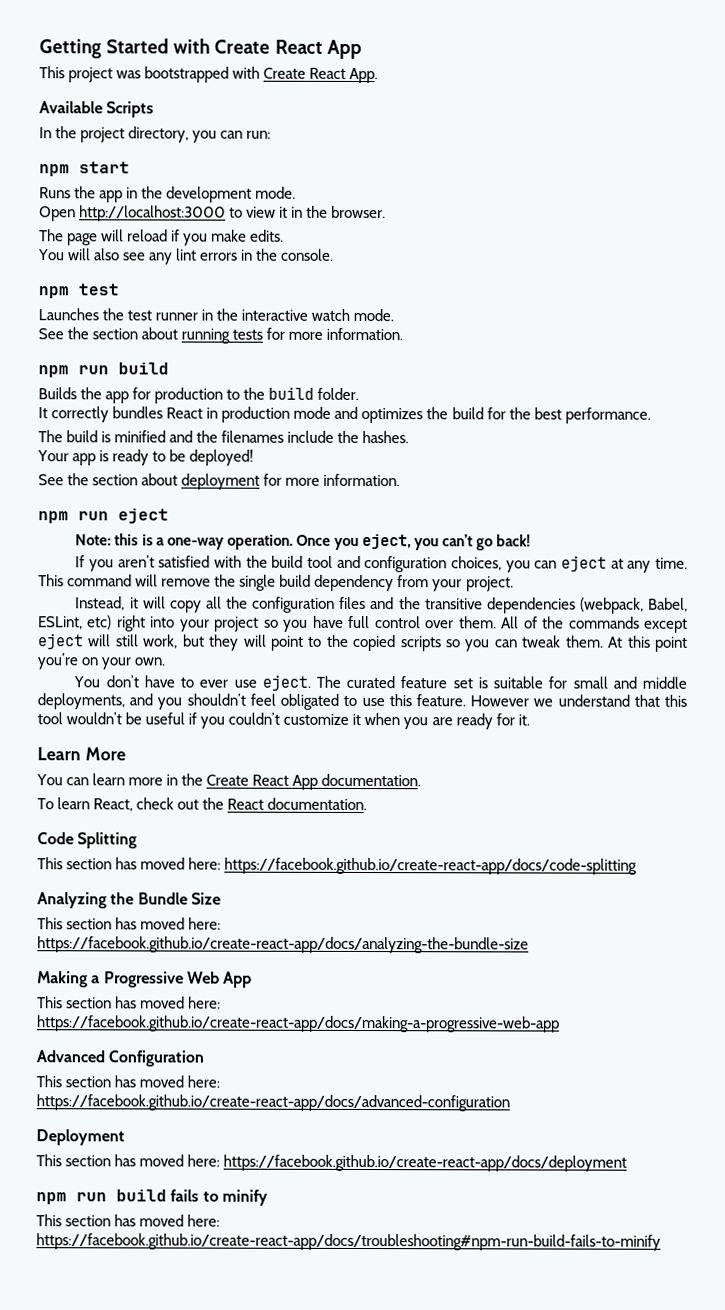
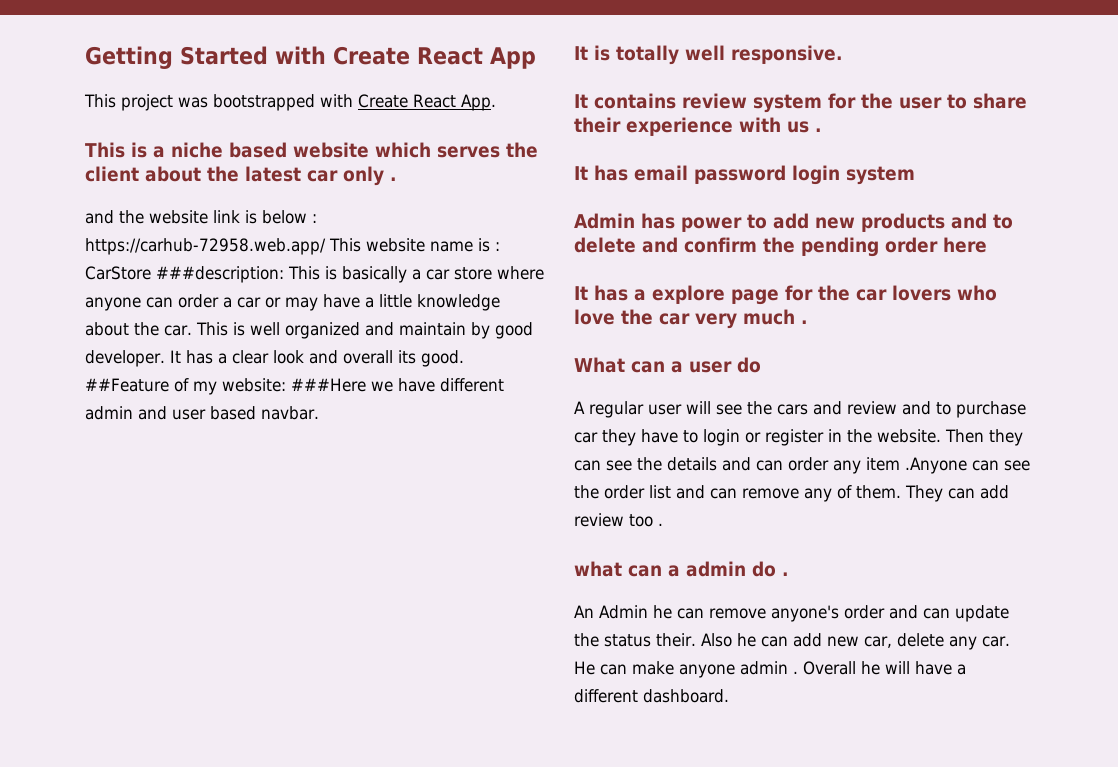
[39,101,155,118] [39,126,272,143] [39,161,130,177] [39,186,297,203] [39,205,387,222] [39,229,285,246] [38,248,335,265] [38,283,119,299] [38,308,395,322] [38,327,404,344] [38,362,169,378] [38,386,360,404] [38,406,651,424] [38,430,410,444] [37,449,255,466] [38,473,401,490] [38,508,169,524] [75,533,532,551] [75,555,688,573] [38,574,514,592] [75,596,688,614] [38,615,689,633] [38,633,689,652] [37,653,166,670] [73,674,687,691] [37,693,688,710] [37,712,530,730] [37,747,126,761] [36,773,422,790] [37,797,368,812] [37,832,138,849] [37,857,638,875] [37,892,221,909] [37,917,222,930] [37,936,529,954] [37,971,253,988] [37,996,222,1009] [37,1015,560,1033] [36,1050,205,1067] [36,1075,221,1088] [36,1094,510,1112] [36,1129,125,1146] [36,1154,628,1172] [36,1189,268,1206] [36,1214,221,1227] [36,1233,661,1251] Available Scripts // In the project directory, you can run: // npm start // Runs the app in the development mode. // Open http://localhost:3000 to view it in the browser. // The page will reload if you make edits. // You will also see any lint errors in the console. // npm test // Launches the test runner in the interactive watch mode. // See the section about running tests for more information. // npm run build // Builds the app for production to the build folder. // It correctly bundles React in production mode and optimizes the build for the best performance. // The build is minified and the filenames include the hashes. // Your app is ready to be deployed! // See the section about deployment for more information. // npm run eject // Note: this is a one-way operation. Once you eject, you can’t go back! // If you aren’t satisfied with the build tool and configuration choices, you can eject at any time. This command will remove the single build dependency from your project. // Instead, it will copy all the configuration files and the transitive dependencies (webpack, Babel, ESLint, etc) right into your project so you have full control over them. All of the commands except eject will still work, but they will point to the copied scripts so you can tweak them. At this point you’re on your own. // You don’t have to ever use eject. The curated feature set is suitable for small and middle deployments, and you shouldn’t feel obligated to use this feature. However we understand that this tool wouldn’t be useful if you couldn’t customize it when you are ready for it. // Learn More // You can learn more in the Create React App documentation. // To learn React, check out the React documentation. // Code Splitting // This section has moved here: https://facebook.github.io/create-react-app/docs/code-splitting // Analyzing the Bundle Size // This section has moved here: https://facebook.github.io/create-react-app/docs/analyzing-the-bundle-size // Making a Progressive Web App // This section has moved here: https://facebook.github.io/create-react-app/docs/making-a-progressive-web-app // Advanced Configuration // This section has moved here: https://facebook.github.io/create-react-app/docs/advanced-configuration // Deployment // This section has moved here: https://facebook.github.io/create-react-app/docs/deployment // npm run build fails to minify // This section has moved here: https://facebook.github.io/create-react-app/docs/troubleshooting#npm-run-build-fails-to-minify -> [85,142,538,158] [85,166,397,186] [85,210,317,224] [85,238,500,255] [85,266,544,283] [85,294,500,311] [85,322,533,339] [85,350,464,367] [85,378,504,395] [85,406,319,420] [574,45,843,65] [574,93,1027,113] [574,117,822,136] [574,165,915,185] [574,213,1013,232] [574,237,987,257] [574,285,997,305] [574,309,808,329] [574,357,761,373] [574,401,1026,418] [574,429,1023,446] [574,457,1030,474] [574,485,1009,502] [574,513,663,527] [574,561,789,577] [574,605,1009,622] [574,633,1010,650] [574,661,966,678] [574,689,729,703] This is a niche based website which serves the client about the latest car only . // and the website link is below : https://carhub-72958.web.app/ This website name is : CarStore ###description: This is basically a car store where anyone can order a car or may have a little knowledge about the car. This is well organized and maintain by good developer. It has a clear look and overall its good. ##Feature of my website: ###Here we have different admin and user based navbar. // It is totally well responsive. // It contains review system for the user to share their experience with us . // It has email password login system // Admin has power to add new products and to delete and confirm the pending order here // It has a explore page for the car lovers who love the car very much . // What can a user do // A regular user will see the cars and review and to purchase car they have to login or register in the website. Then they can see the details and can order any item .Anyone can see the order list and can remove any of them. They can add review too . // what can a admin do . // An Admin he can remove anyone's order and can update the status their. Also he can add new car, delete any car. He can make anyone admin . Overall he will have a different dashboard.

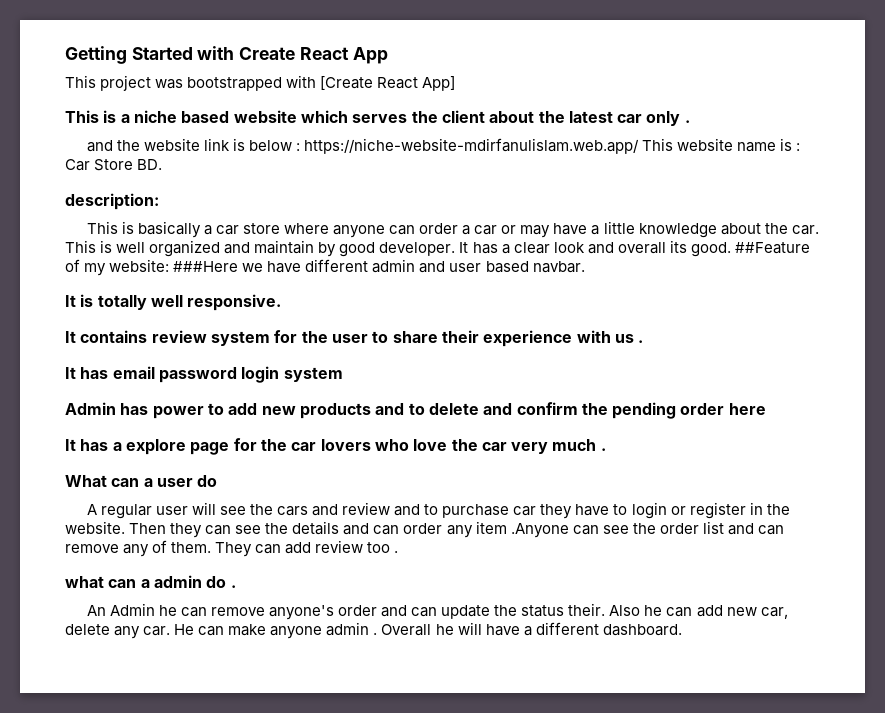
[358,94,496,111] Create React App. -> [320,76,456,91] [Create React App]
[85,238,326,255] https://carhub-72958.web.app/ -> [304,138,640,154] https://niche-website-mdirfanulislam.web.app/
[85,266,284,283] CarStore ###description: -> [65,159,163,171] [65,193,159,210] Car Store BD. // description: //

